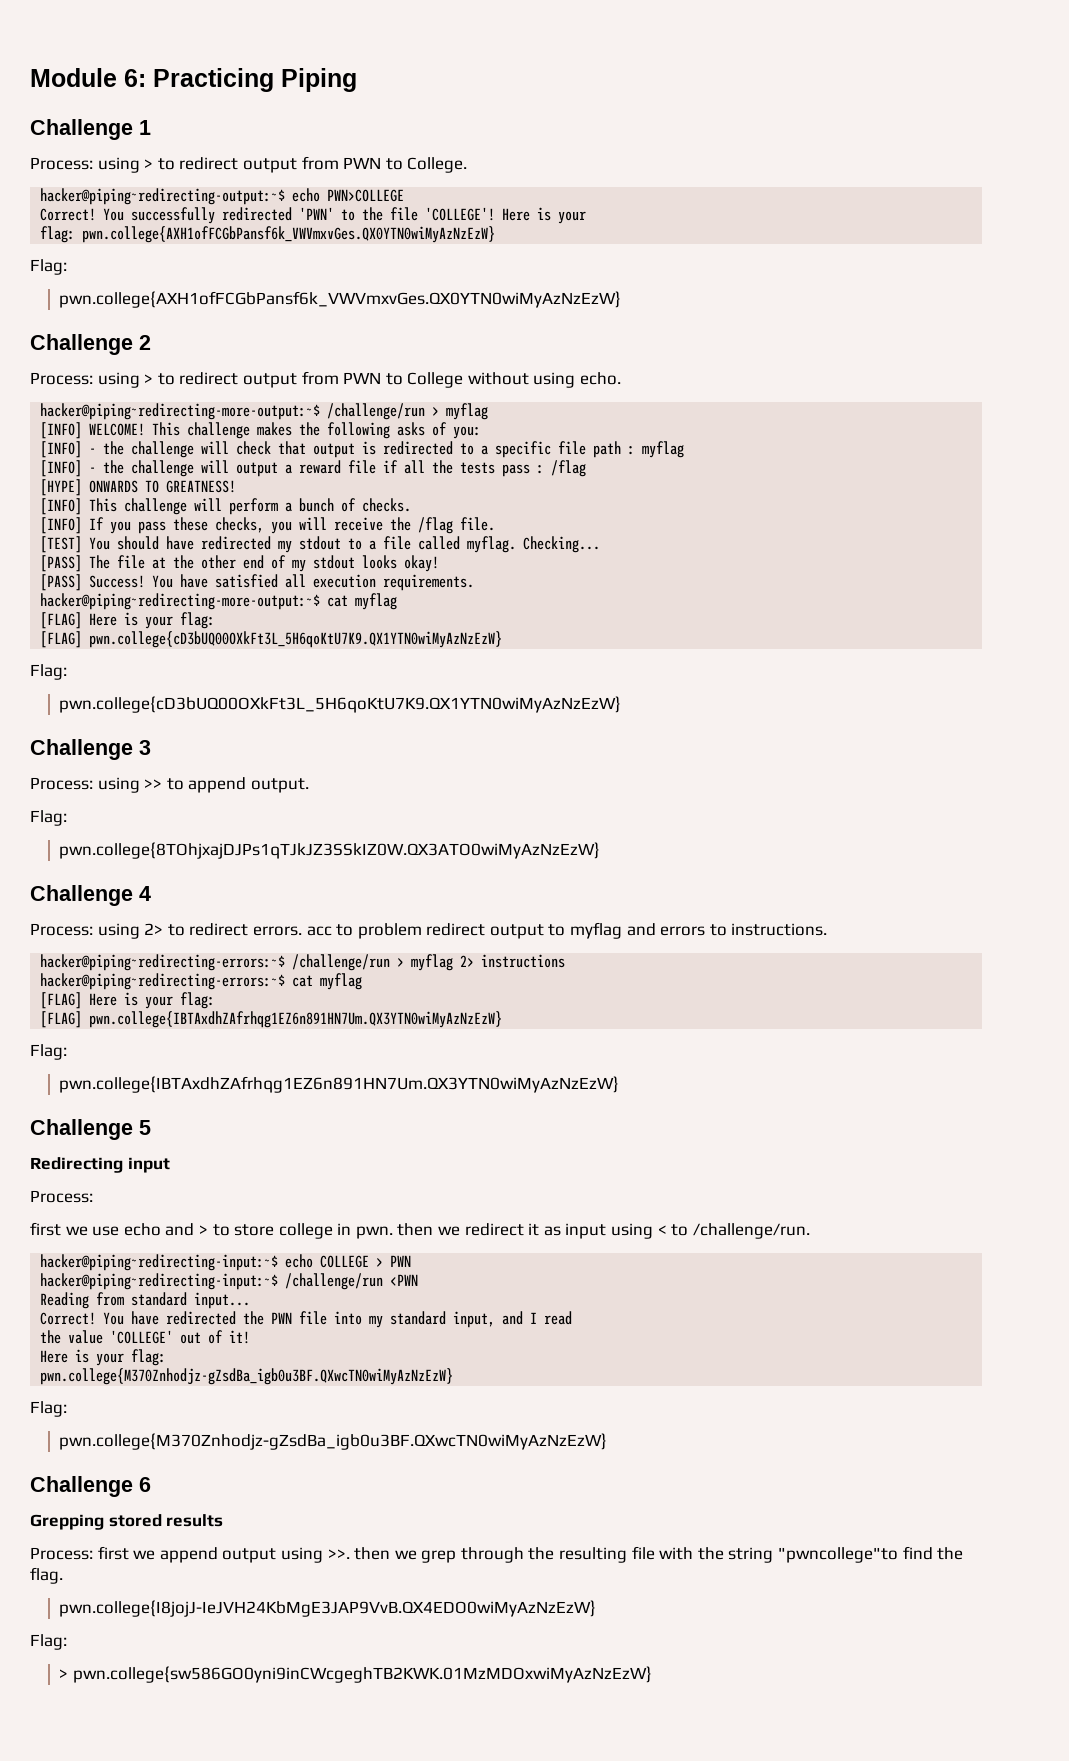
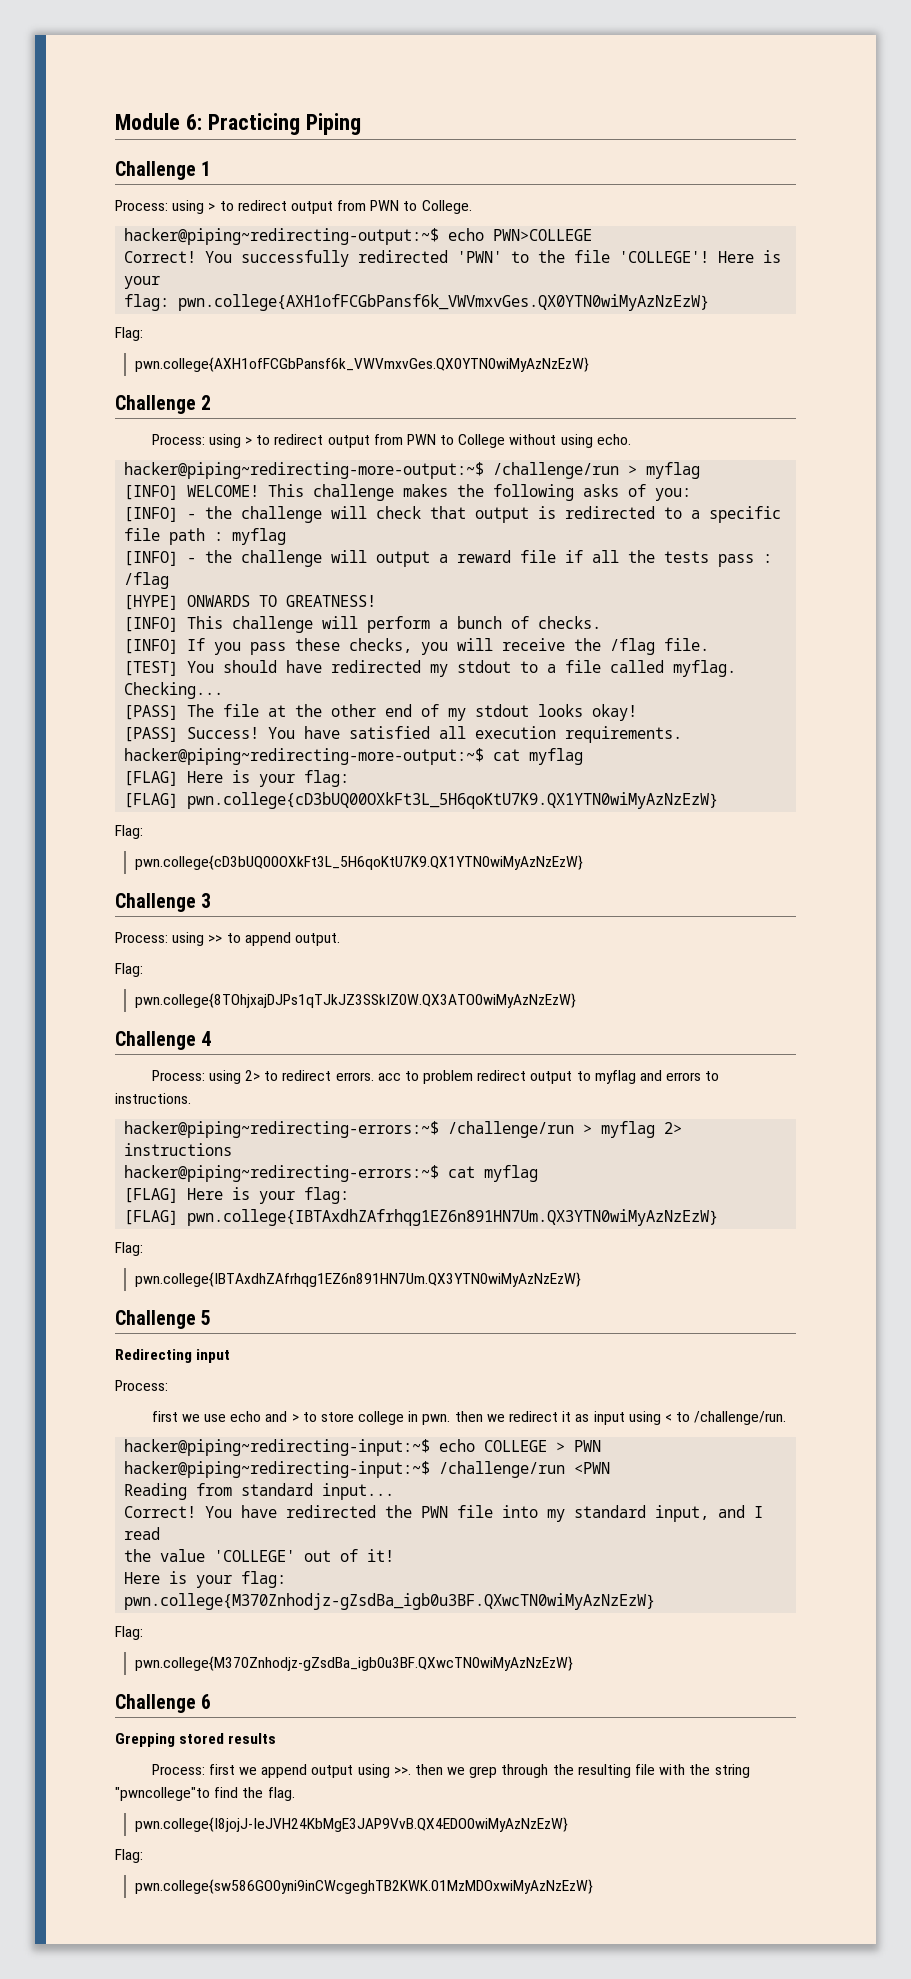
[59,1669,69,1679] > -> (143, 1856) none

